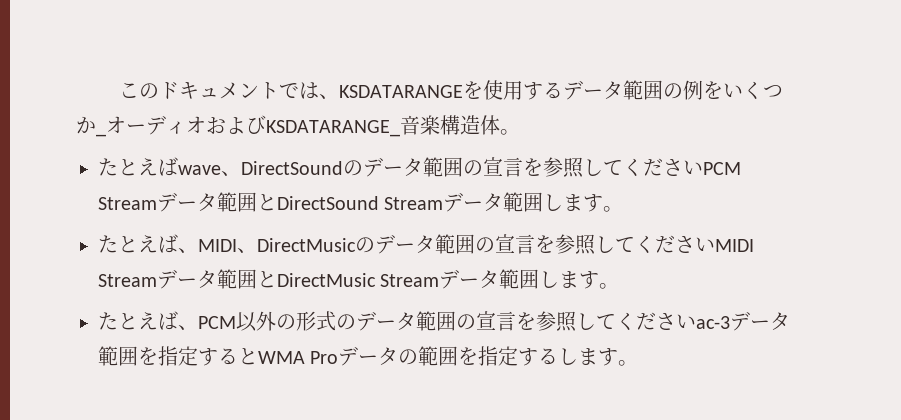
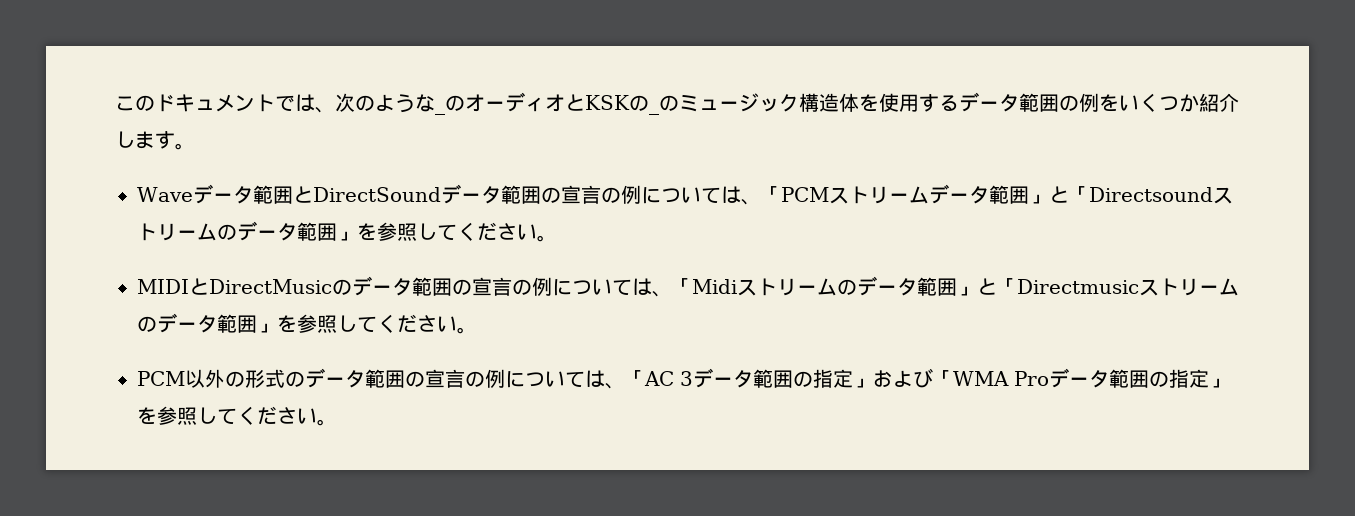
[338,85,463,98] KSDATARANGE -> [335,92,859,115] 次のような_のオーディオとKSKの_のミュージック構造体
[96,115,520,137] [98,157,741,178] [98,192,624,212] [98,234,257,253] _オーディオおよびKSDATARANGE_音楽構造体。 // たとえばwave、DirectSoundのデータ範囲の宣言を参照してくださいPCM Streamデータ範囲とDirectSound Streamデータ範囲します。 // たとえば、MIDI、 -> [1199,93,1239,112] [115,131,195,150] [137,184,1233,205] [137,221,557,242] [137,278,209,295] 紹介します。 // Waveデータ範囲とDirectSoundデータ範囲の宣言の例については、「PCMストリームデータ範囲」と「Directsoundストリームのデータ範囲」を参照してください。 // MIDIと
[535,234,754,255] [98,269,620,289] [98,311,198,330] を参照してくださいMIDI Streamデータ範囲とDirectMusic Streamデータ範囲します。 // たとえば、 -> [512,276,1239,297] [137,313,477,334] の例については、「Midiストリームのデータ範囲」と「Directmusicストリームのデータ範囲」を参照してください。 //
[516,311,790,332] [98,346,619,366] を参照してくださいac-3データ範囲を指定するとWMA Proデータの範囲を指定するします -> [465,368,1229,389] [137,406,317,425] の例については、「AC 3データ範囲の指定」および「WMA Proデータ範囲の指定」を参照してください

